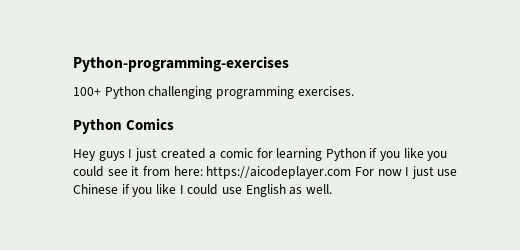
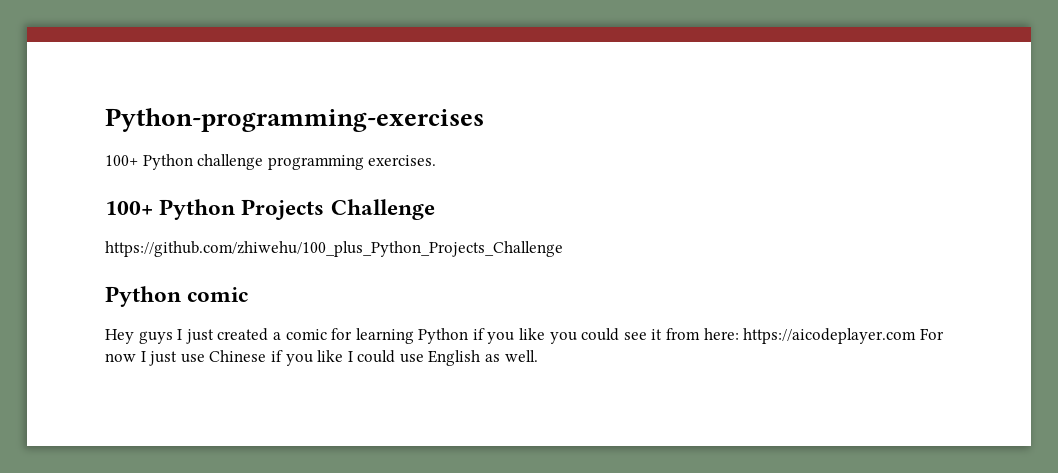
[148,86,213,99] challenging -> [197,154,264,170] challenge
[73,118,175,134] Python Comics -> [105,199,435,220] [105,241,563,257] [105,286,249,307] 100+ Python Projects Challenge // https://github.com/zhiwehu/100_plus_Python_Projects_Challenge // Python comic

